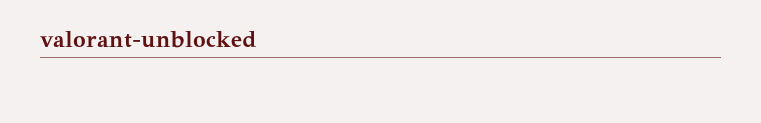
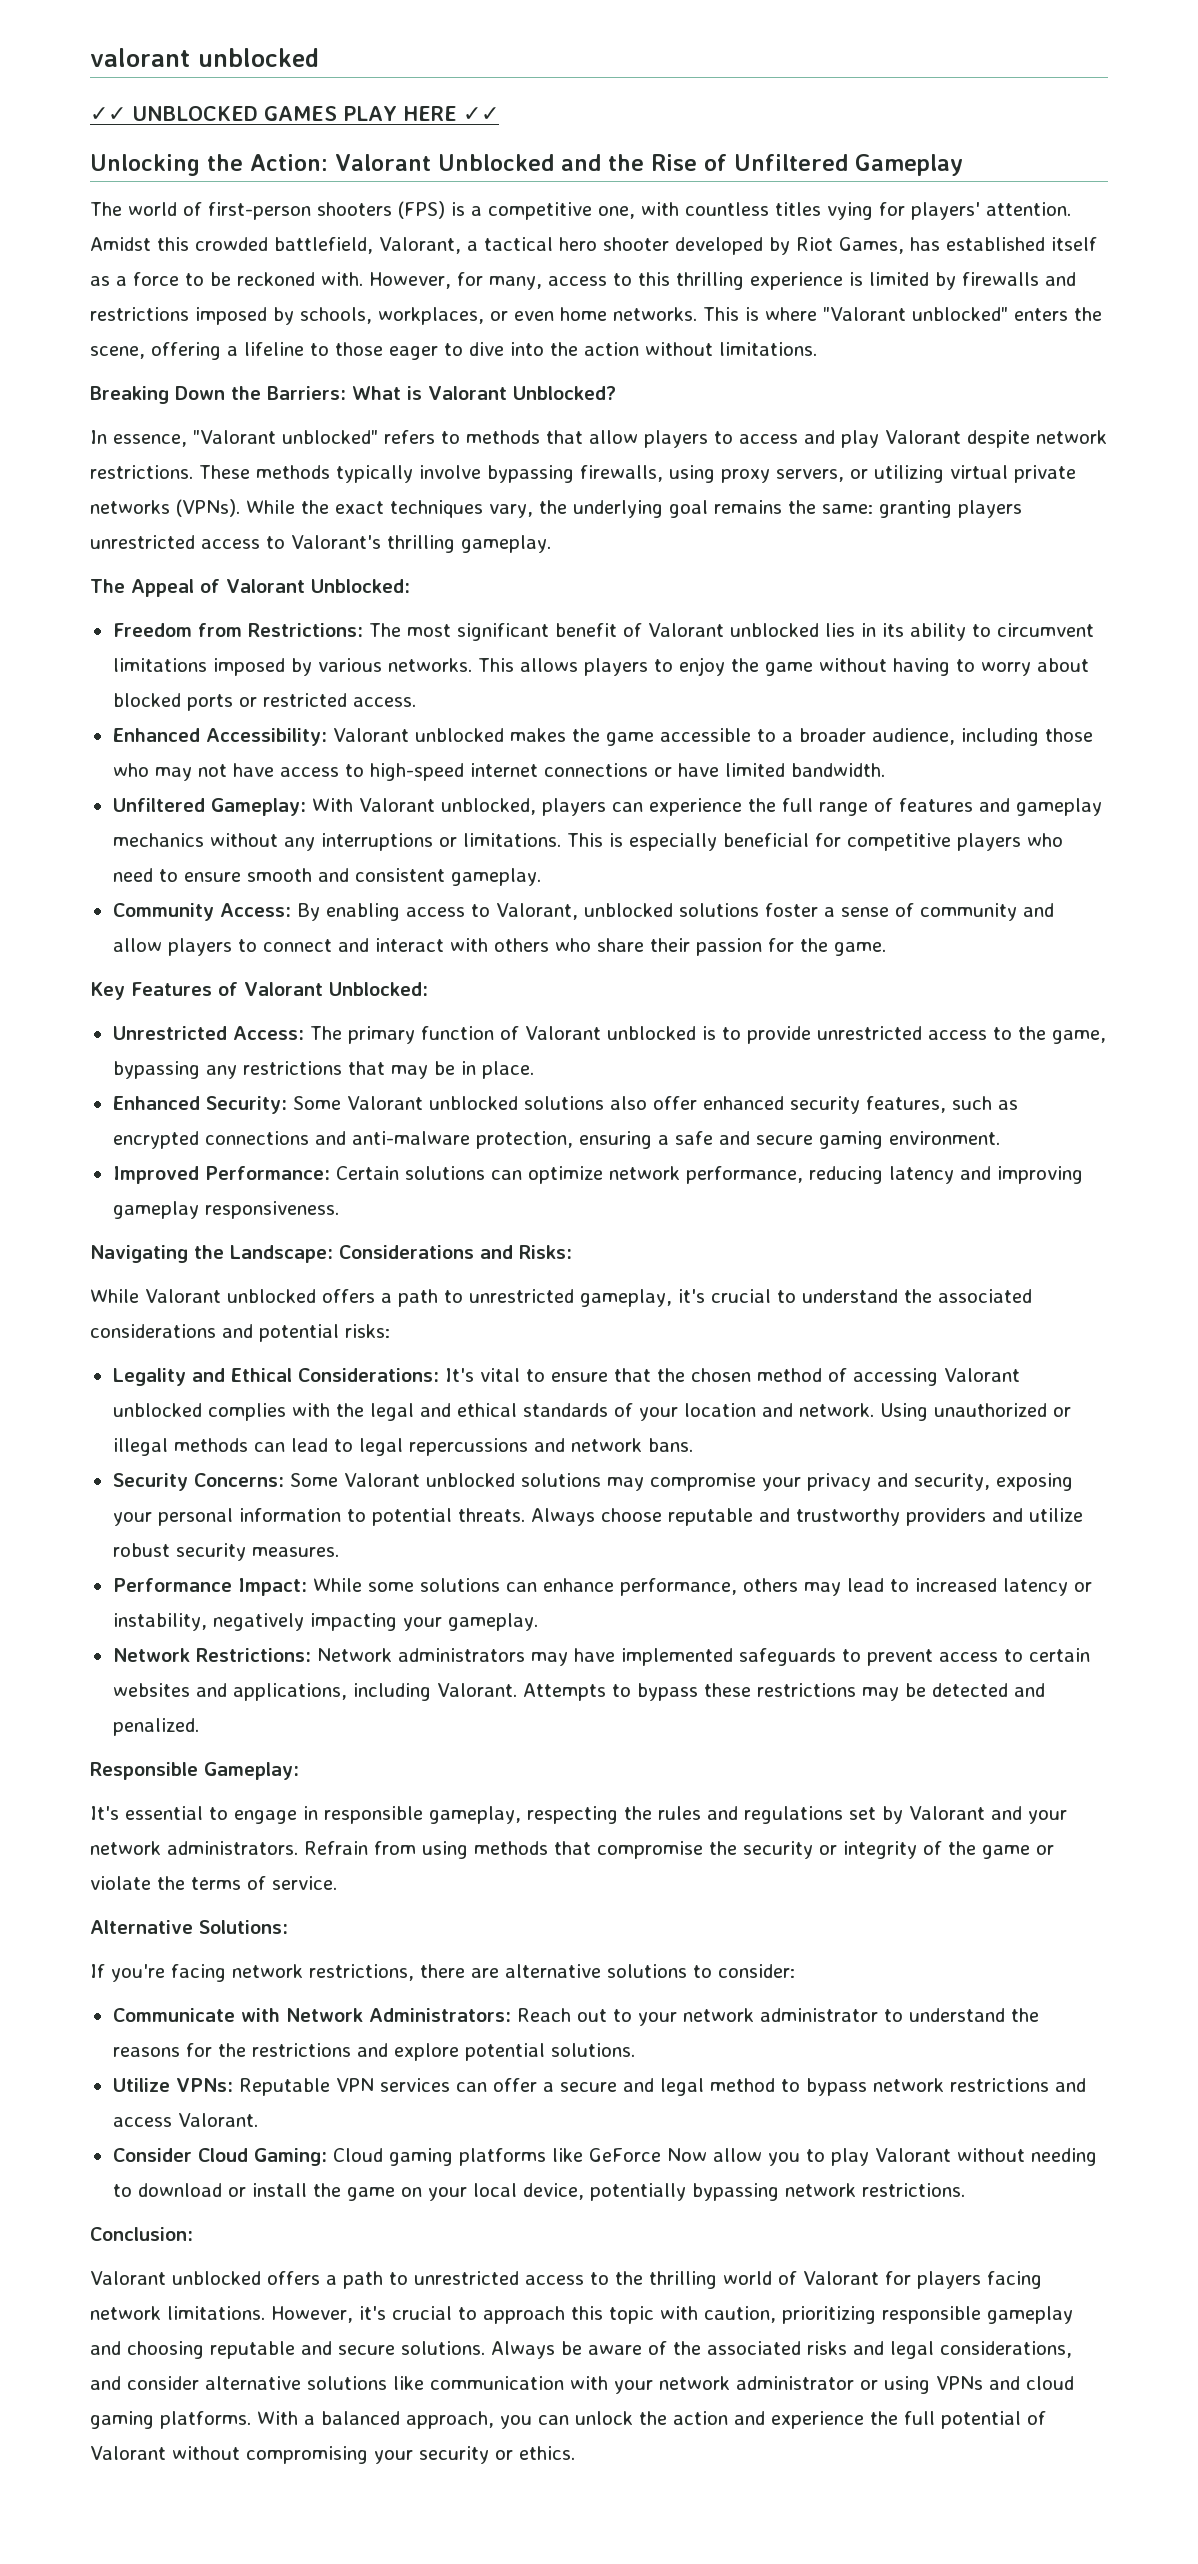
[40,31,257,48] valorant-unblocked -> [90,48,319,67] [90,106,499,121] [90,154,963,176] [90,201,1071,220] [90,237,1097,255] [90,272,1076,290] [90,307,1102,325] [90,342,817,360] [90,386,616,404] [90,430,1107,448] [90,465,1076,483] [90,499,1022,518] [90,535,551,553] [90,579,410,597] [112,623,1094,641] [112,657,1089,676] [112,693,416,711] [112,728,1093,746] [112,763,885,781] [112,798,1102,816] [112,833,1063,851] [112,868,541,886] [112,903,1054,921] [112,938,886,956] [90,982,428,1000] [112,1026,1106,1044] [112,1061,534,1079] [112,1096,1018,1114] [112,1131,1000,1149] [112,1166,1083,1184] [112,1201,339,1219] [90,1245,572,1263] [90,1289,1032,1307] [90,1324,390,1342] [112,1368,1020,1386] [112,1403,1071,1421] [112,1438,693,1456] [112,1473,1073,1491] [112,1508,1083,1526] [112,1543,339,1561] [112,1578,1092,1596] [112,1613,538,1631] [112,1648,1090,1666] [112,1683,1045,1701] [112,1718,199,1736] [90,1762,299,1780] [90,1806,1067,1824] [90,1841,1054,1859] [90,1876,337,1890] [90,1920,288,1934] [90,1964,795,1982] [112,2008,1039,2026] [112,2043,635,2061] [112,2078,1086,2096] [112,2113,258,2127] [112,2148,1097,2166] [112,2183,965,2201] [90,2227,193,2241] [90,2271,1042,2289] [90,2306,1073,2324] [90,2341,1072,2359] [90,2376,1074,2394] [90,2411,1046,2429] [90,2446,575,2464] valorant unblocked // ✓✓ UNBLOCKED GAMES PLAY HERE ✓✓ // Unlocking the Action: Valorant Unblocked and the Rise of Unfiltered Gameplay // The world of first-person shooters (FPS) is a competitive one, with countless titles vying for players' attention. Amidst this crowded battlefield, Valorant, a tactical hero shooter developed by Riot Games, has established itself as a force to be reckoned with. However, for many, access to this thrilling experience is limited by firewalls and restrictions imposed by schools, workplaces, or even home networks. This is where "Valorant unblocked" enters the scene, offering a lifeline to those eager to dive into the action without limitations. // Breaking Down the Barriers: What is Valorant Unblocked? // In essence, "Valorant unblocked" refers to methods that allow players to access and play Valorant despite network restrictions. These methods typically involve bypassing firewalls, using proxy servers, or utilizing virtual private networks (VPNs). While the exact techniques vary, the underlying goal remains the same: granting players unrestricted access to Valorant's thrilling gameplay. // The Appeal of Valorant Unblocked: // Freedom from Restrictions: The most significant benefit of Valorant unblocked lies in its ability to circumvent limitations imposed by various networks. This allows players to enjoy the game without having to worry about blocked ports or restricted access. // Enhanced Accessibility: Valorant unblocked makes the game accessible to a broader audience, including those who may not have access to high-speed internet connections or have limited bandwidth. // Unfiltered Gameplay: With Valorant unblocked, players can experience the full range of features and gameplay mechanics without any interruptions or limitations. This is especially beneficial for competitive players who need to ensure smooth and consistent gameplay. // Community Access: By enabling access to Valorant, unblocked solutions foster a sense of community and allow players to connect and interact with others who share their passion for the game. // Key Features of Valorant Unblocked: // Unrestricted Access: The primary function of Valorant unblocked is to provide unrestricted access to the game, bypassing any restrictions that may be in place. // Enhanced Security: Some Valorant unblocked solutions also offer enhanced security features, such as encrypted connections and anti-malware protection, ensuring a safe and secure gaming environment. // Improved Performance: Certain solutions can optimize network performance, reducing latency and improving gameplay responsiveness. // Navigating the Landscape: Considerations and Risks: // While Valorant unblocked offers a path to unrestricted gameplay, it's crucial to understand the associated considerations and potential risks: // Legality and Ethical Considerations: It's vital to ensure that the chosen method of accessing Valorant unblocked complies with the legal and ethical standards of your location and network. Using unauthorized or illegal methods can lead to legal repercussions and network bans. // Security Concerns: Some Valorant unblocked solutions may compromise your privacy and security, exposing your personal information to potential threats. Always choose reputable and trustworthy providers and utilize robust security measures. // Performance Impact: While some solutions can enhance performance, others may lead to increased latency or instability, negatively impacting your gameplay. // Network Restrictions: Network administrators may have implemented safeguards to prevent access to certain websites and applications, including Valorant. Attempts to bypass these restrictions may be detected and penalized. // Responsible Gameplay: // It's essential to engage in responsible gameplay, respecting the rules and regulations set by Valorant and your network administrators. Refrain from using methods that compromise the security or integrity of the game or violate the terms of service. // Alternative Solutions: // If you're facing network restrictions, there are alternative solutions to consider: // Communicate with Network Administrators: Reach out to your network administrator to understand the reasons for the restrictions and explore potential solutions. // Utilize VPNs: Reputable VPN services can offer a secure and legal method to bypass network restrictions and access Valorant. // Consider Cloud Gaming: Cloud gaming platforms like GeForce Now allow you to play Valorant without needing to download or install the game on your local device, potentially bypassing network restrictions. // Conclusion: // Valorant unblocked offers a path to unrestricted access to the thrilling world of Valorant for players facing network limitations. However, it's crucial to approach this topic with caution, prioritizing responsible gameplay and choosing reputable and secure solutions. Always be aware of the associated risks and legal considerations, and consider alternative solutions like communication with your network administrator or using VPNs and cloud gaming platforms. With a balanced approach, you can unlock the action and experience the full potential of Valorant without compromising your security or ethics.

